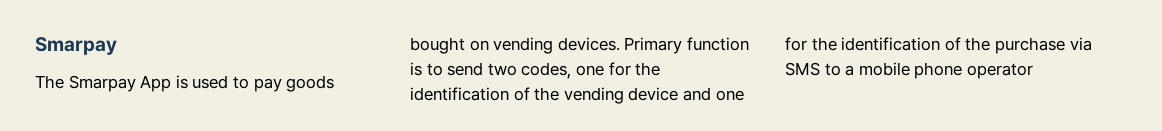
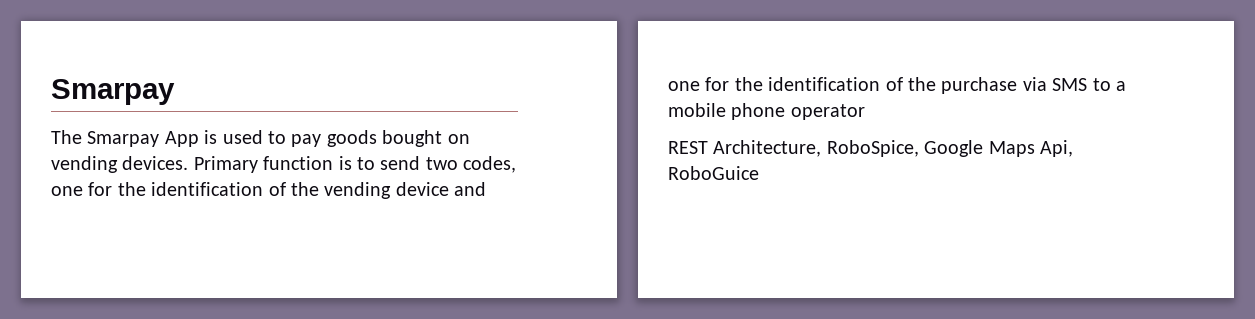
(1033, 71) none -> [668,140,1073,157] [668,166,759,180] // REST Architecture, RoboSpice, Google Maps Api, RoboGuice

